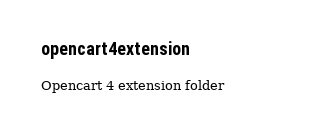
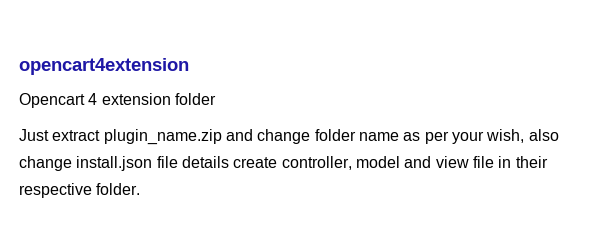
(225, 85) none -> [19,129,559,145] [19,156,548,171] [19,183,141,198] // Just extract plugin_name.zip and change folder name as per your wish, also change install.json file details create controller, model and view file in their respective folder.

